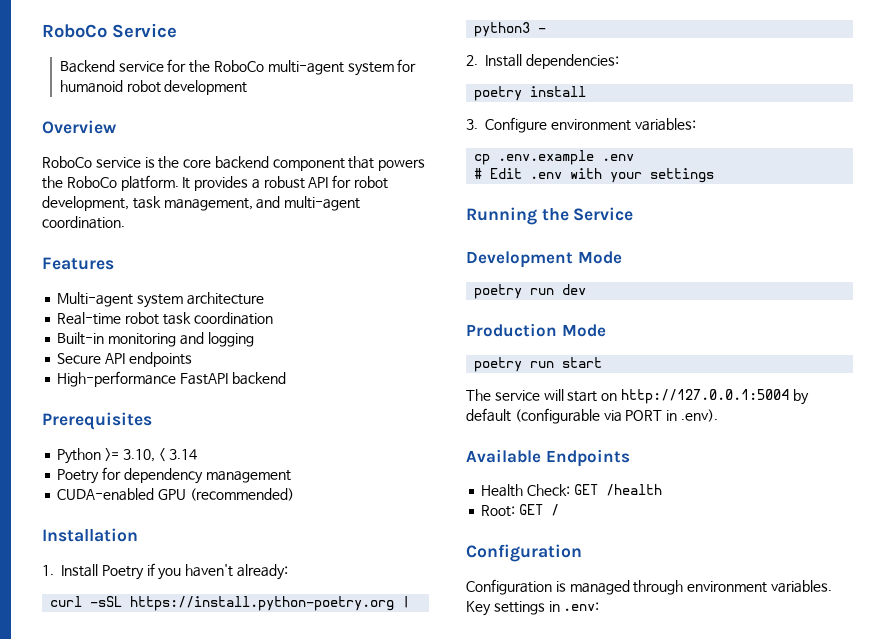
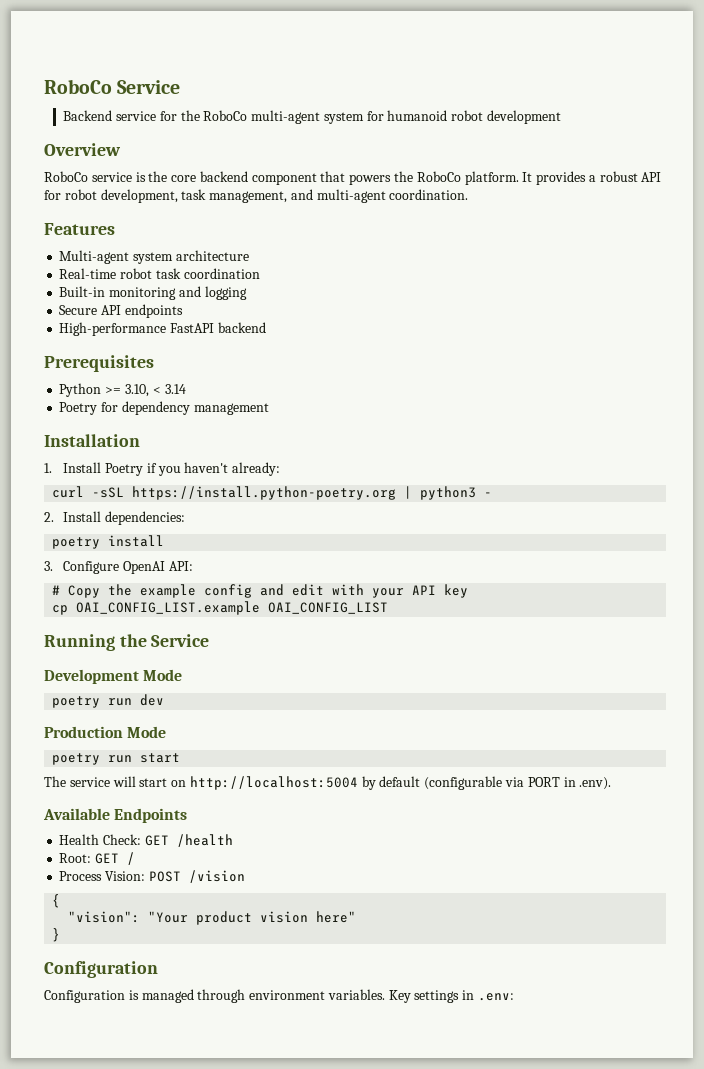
[57,488,294,501] // CUDA-enabled GPU (recommended) -> (269, 409) none
[550,118,696,131] [474,150,635,165] [474,168,715,183] environment variables: // cp .env.example .env // # Edit .env with your settings -> [123,561,193,574] [52,584,469,598] [52,601,389,615] OpenAI API: // # Copy the example config and edit with your API key // cp OAI_CONFIG_LIST.example OAI_CONFIG_LIST
[620,389,789,404] http://127.0.0.1:5004 -> [189,776,358,790] http://localhost:5004
(560, 510) none -> [59,870,245,883] [52,894,61,908] [68,911,357,925] [52,928,61,942] // Process Vision: POST /vision // { // "vision": "Your product vision here" // }

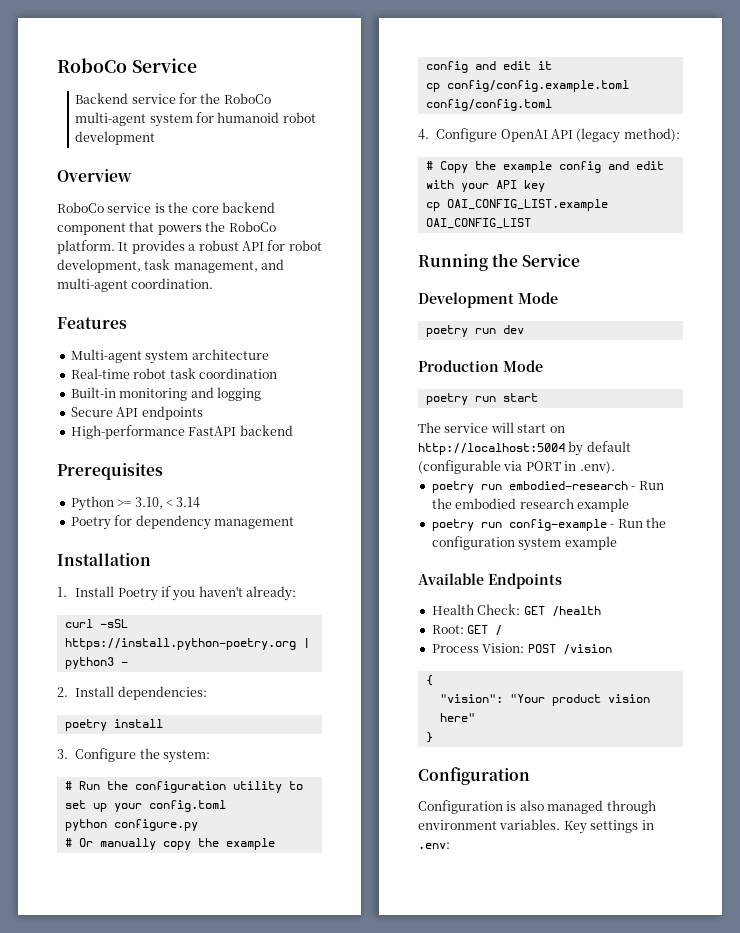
[123,561,193,574] OpenAI API: -> [139,748,211,763] [64,781,303,793] [64,800,226,812] [64,819,198,831] [64,838,275,850] [425,61,552,73] [425,80,629,92] [425,99,552,111] [418,128,680,143] the system: // # Run the configuration utility to set up your config.toml // python configure.py // # Or manually copy the example config and edit it // cp config/config.example.toml config/config.toml // 4. Configure OpenAI API (legacy method):
(612, 783) none -> [431,481,664,493] [431,498,629,512] [431,517,666,531] [431,536,617,551] // poetry run embodied-research - Run the embodied research example // poetry run config-example - Run the configuration system example
(139, 995) none -> [519,800,544,811] also

